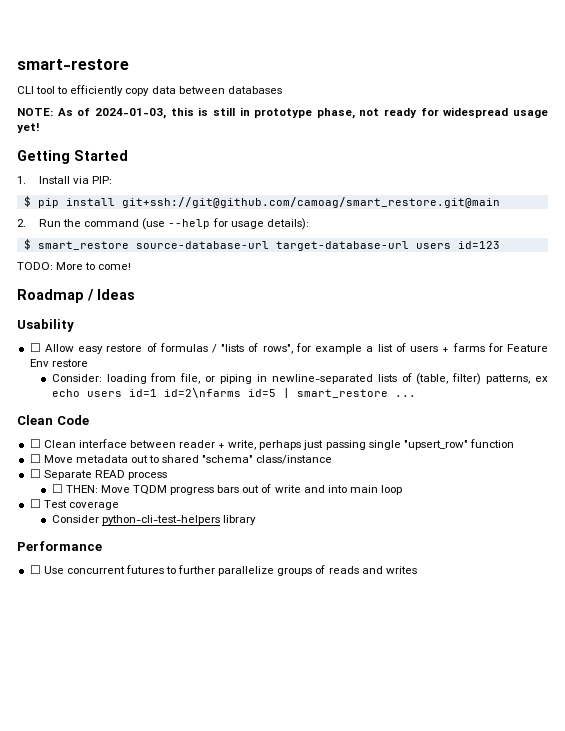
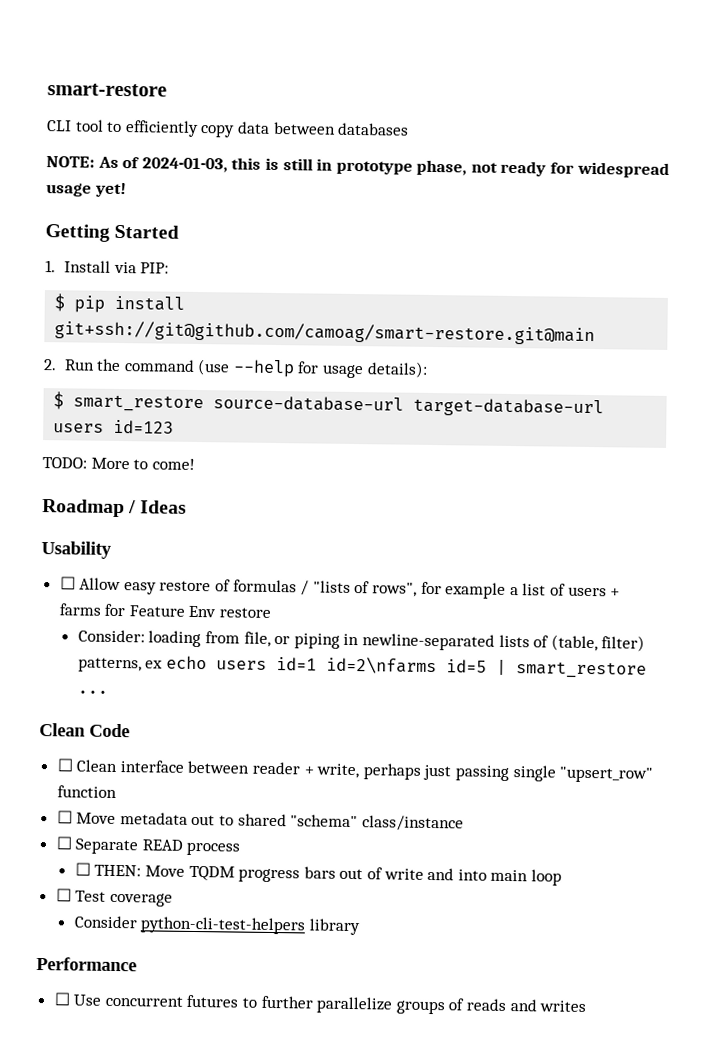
[121,197,500,208] git+ssh://git@github.com/camoag/smart_restore.git@main -> [54,320,596,346] git+ssh://git@github.com/camoag/smart-restore.git@main

